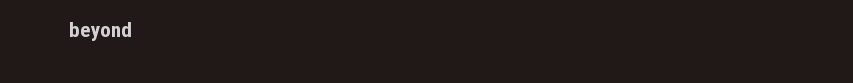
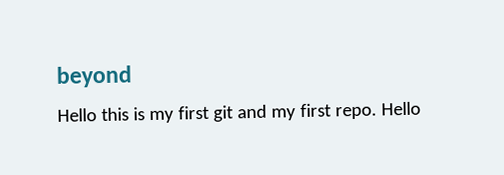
(132, 31) none -> [57,101,421,124] // Hello this is my first git and my first repo. Hello

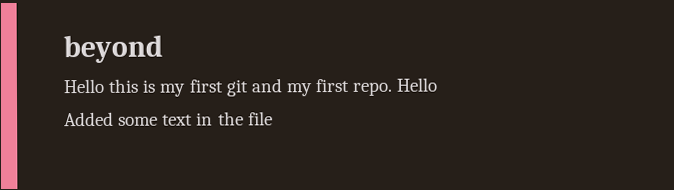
(421, 108) none -> [64,111,273,127] // Added some text in the file

